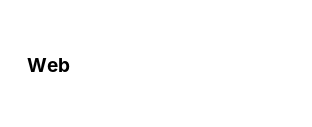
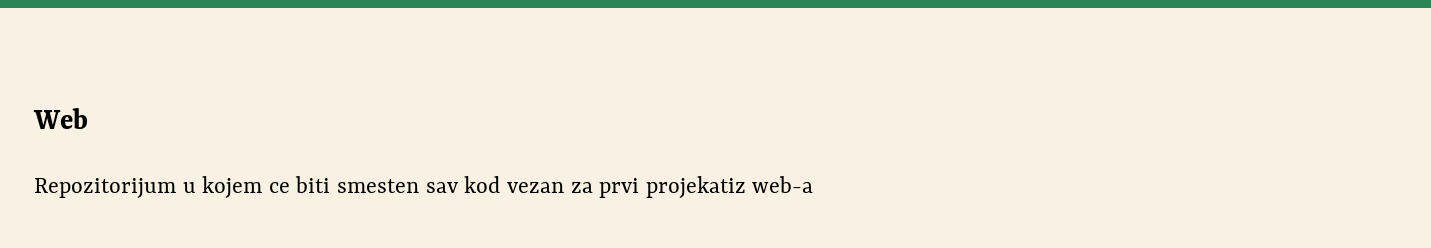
(70, 65) none -> [34,176,814,198] // Repozitorijum u kojem ce biti smesten sav kod vezan za prvi projekatiz web-a

